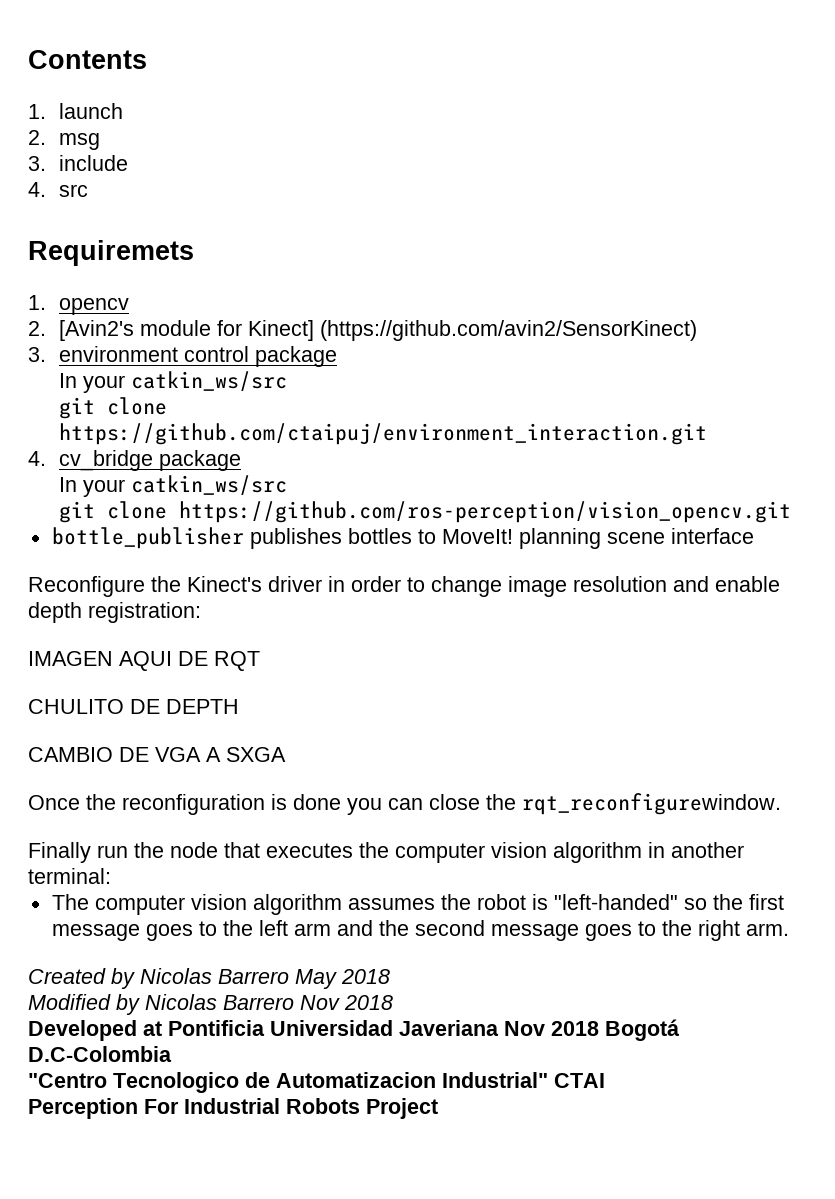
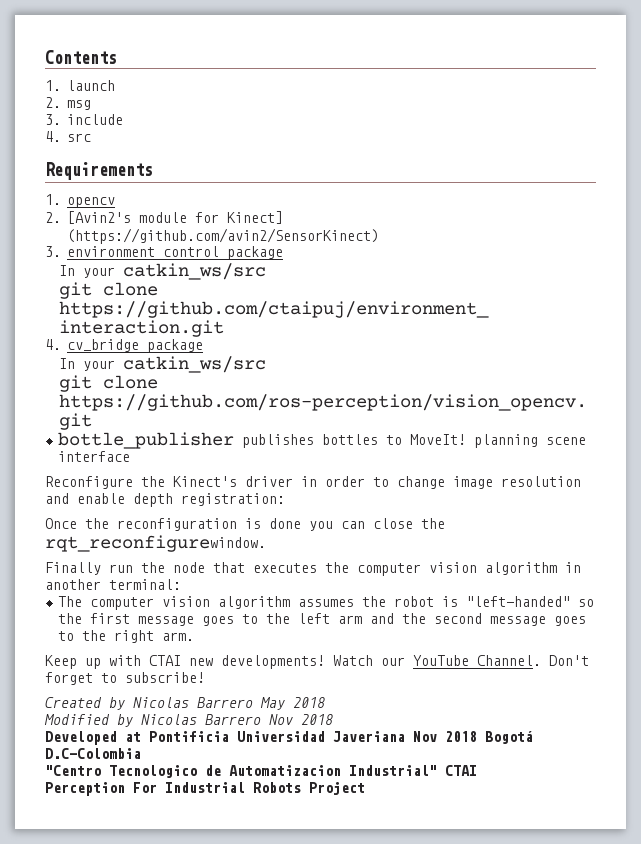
[28,240,194,266] Requiremets -> [45,162,153,180] Requirements
[28,651,260,671] [28,699,239,714] [28,747,286,762] // IMAGEN AQUI DE RQT // CHULITO DE DEPTH // CAMBIO DE VGA A SXGA -> (285, 499) none
(789, 929) none -> [45,655,589,669] [45,672,205,685] // Keep up with CTAI new developments! Watch our YouTube Channel. Don't forget to subscribe!

